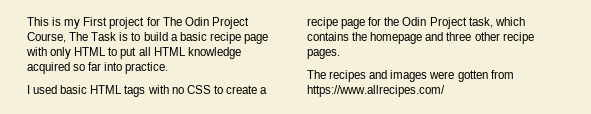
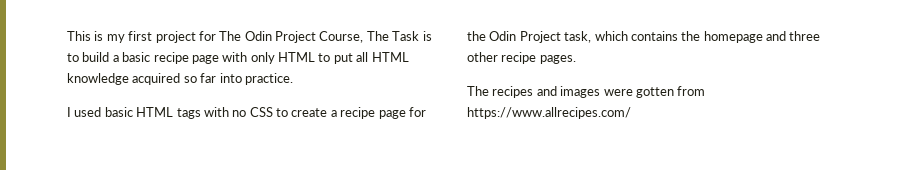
[83,17,108,26] First -> [128,31,153,41] first

